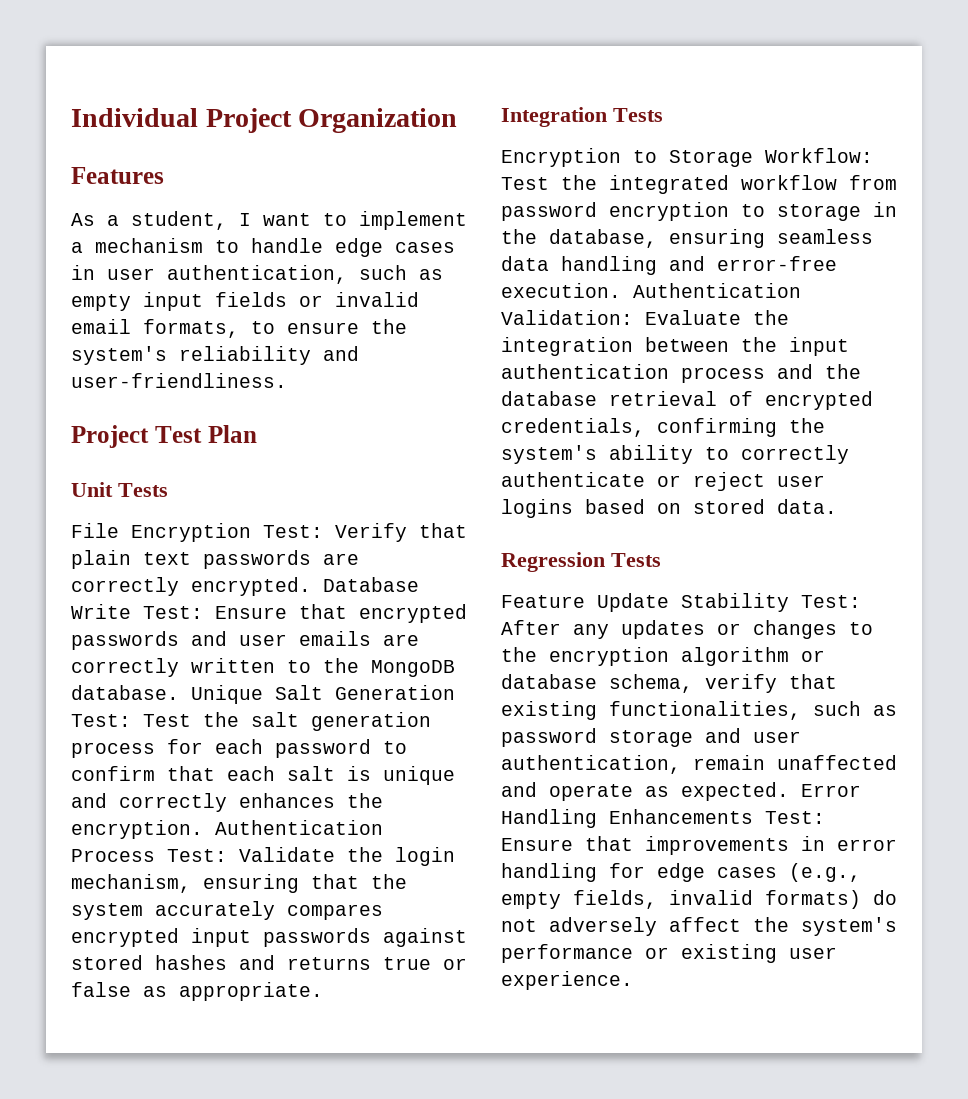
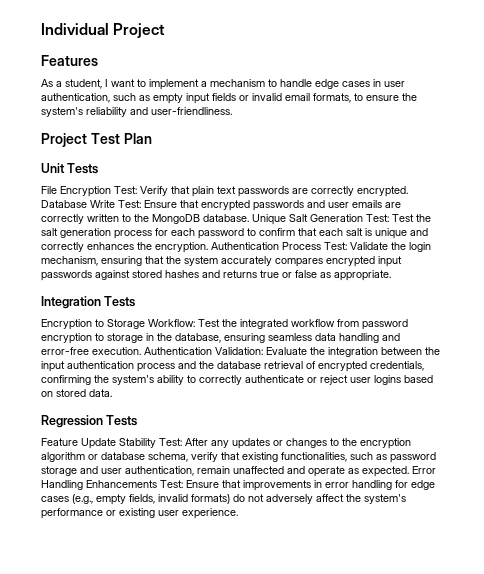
[298,108,458,133] Organization -> (166, 30) none

